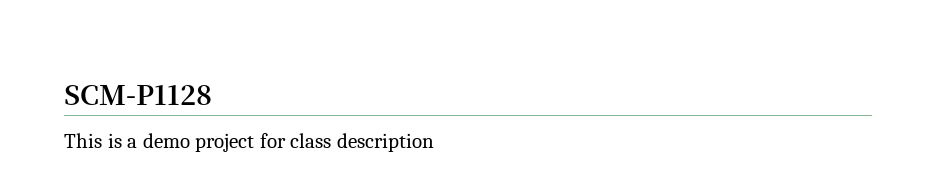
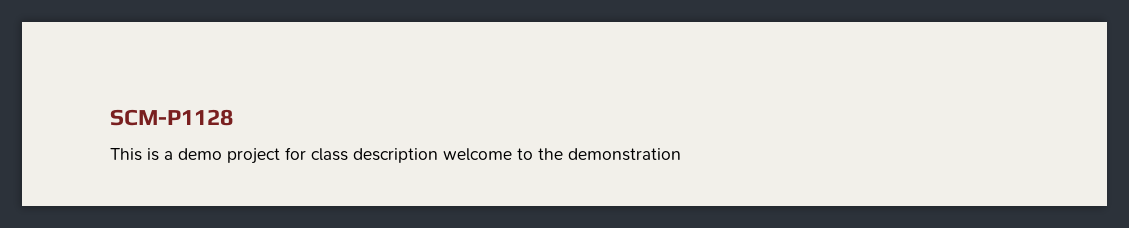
(434, 142) none -> [443,148,681,161] welcome to the demonstration

